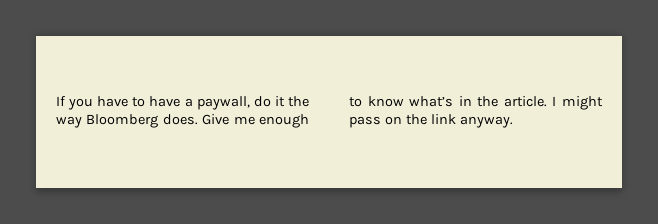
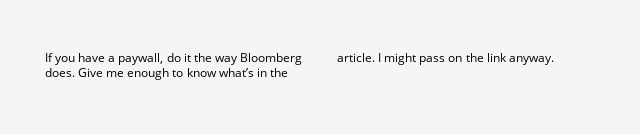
[132,96,181,107] to have -> (106, 57) none

